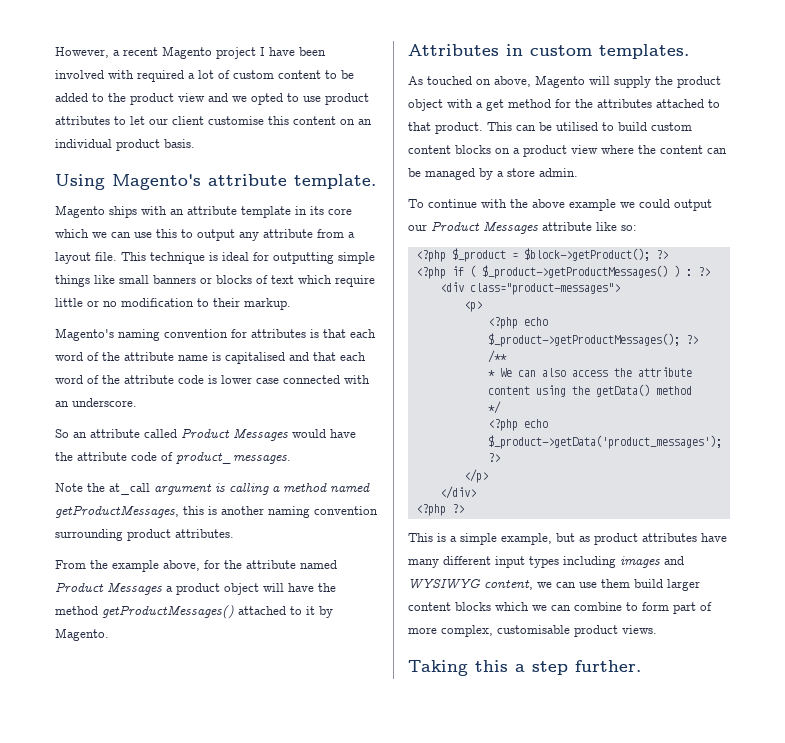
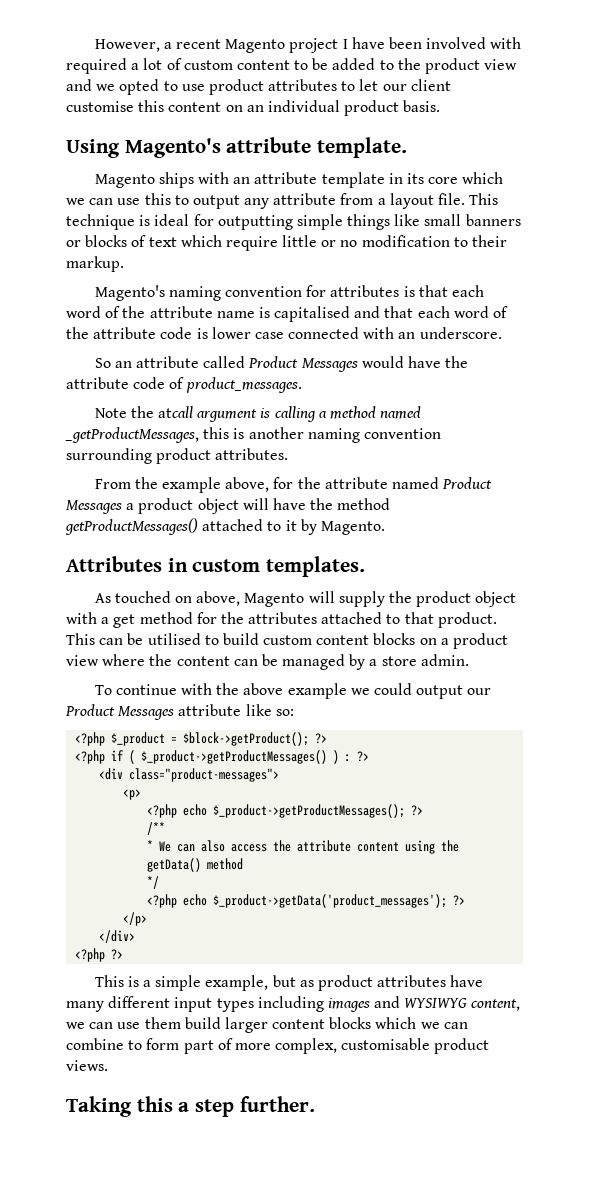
[109,483,150,495] at_call -> [157,406,193,418] atcall
[55,505,179,518] getProductMessages, -> [65,427,199,443] _getProductMessages,

